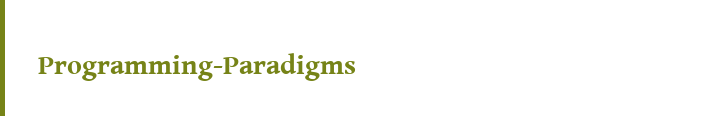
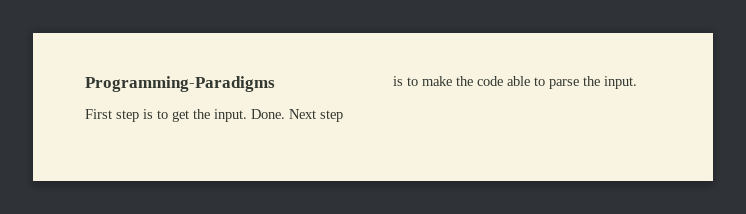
(356, 67) none -> [85,109,343,122] [393,76,637,89] // First step is to get the input. Done. Next step is to make the code able to parse the input.

